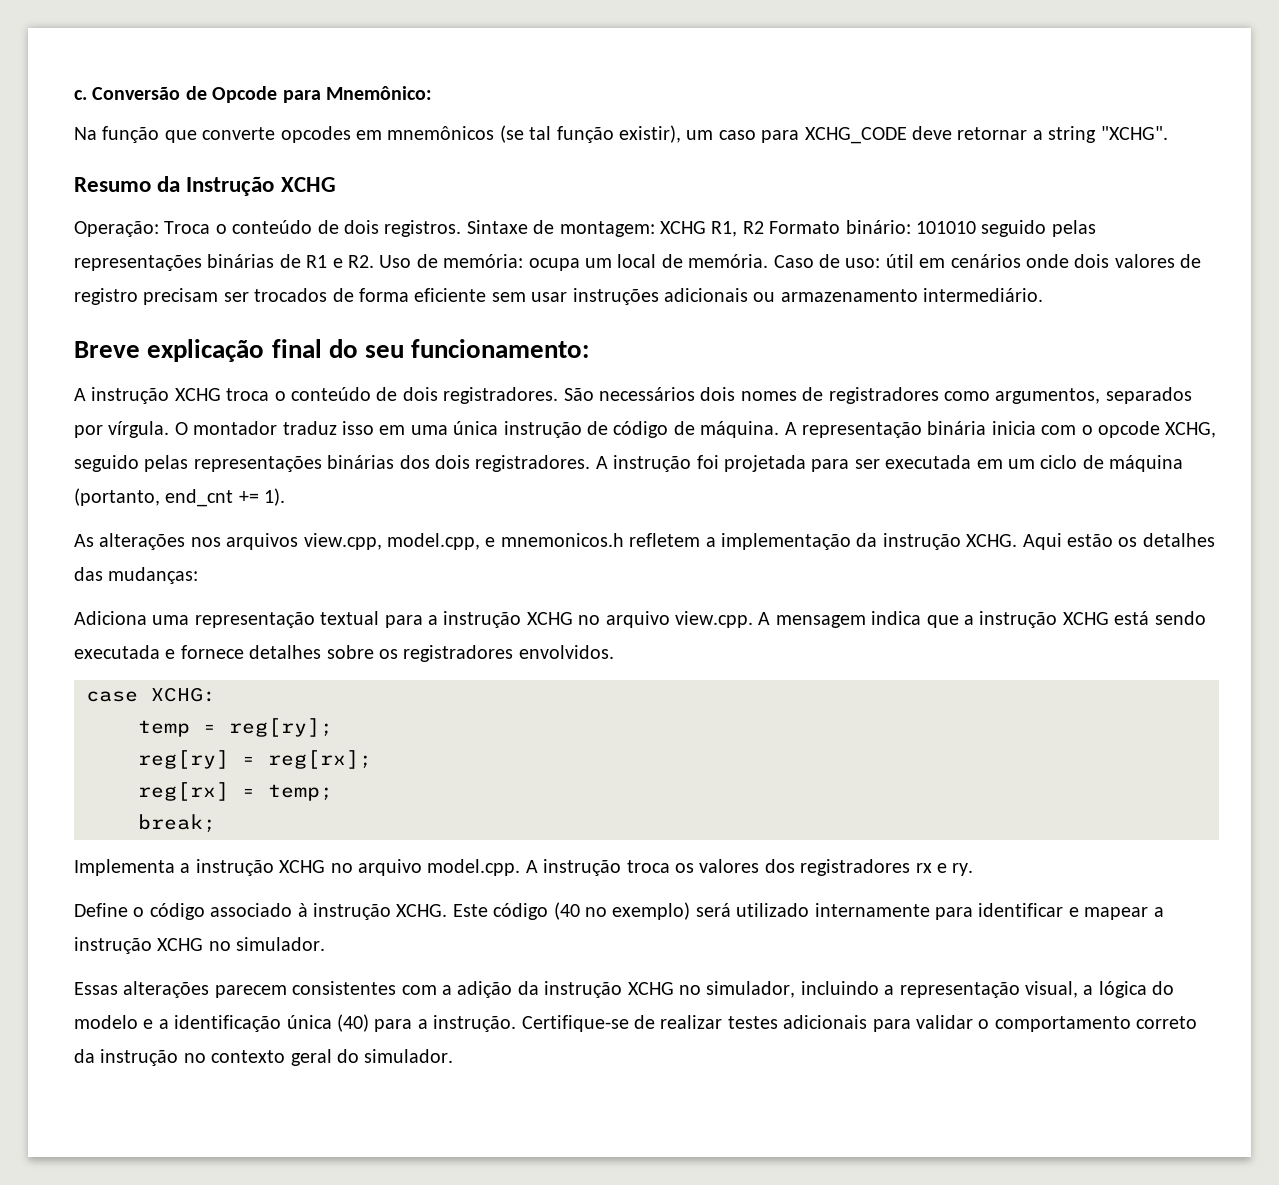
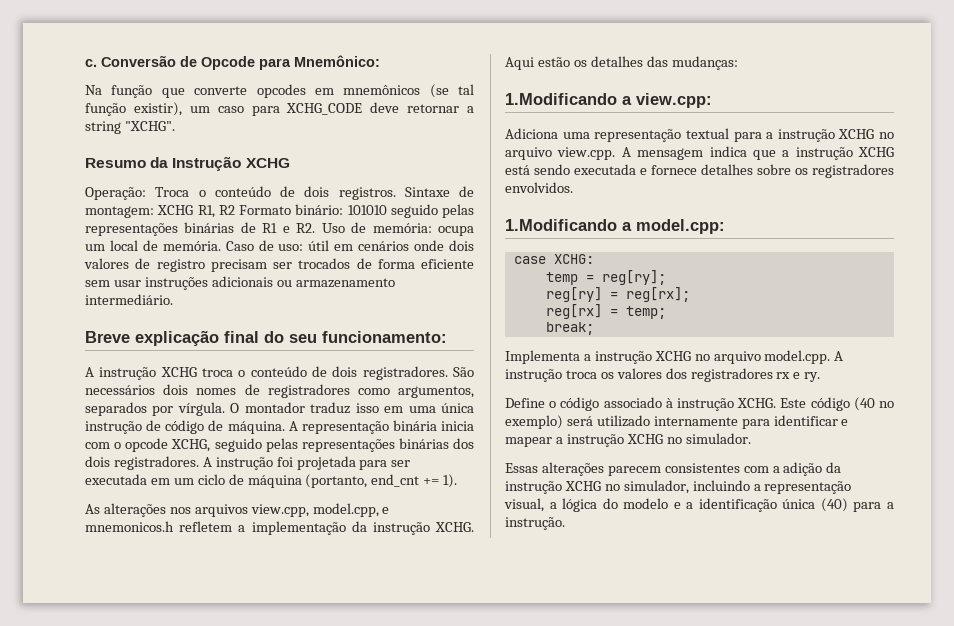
(199, 575) none -> [505,93,712,108] // 1.Modificando a view.cpp:
(614, 652) none -> [505,219,725,234] // 1.Modificando a model.cpp:
[521,1015,1198,1032] [74,1049,454,1066] Certifique-se de realizar testes adicionais para validar o comportamento correto da instrução no contexto geral do simulador. -> (565, 523) none

